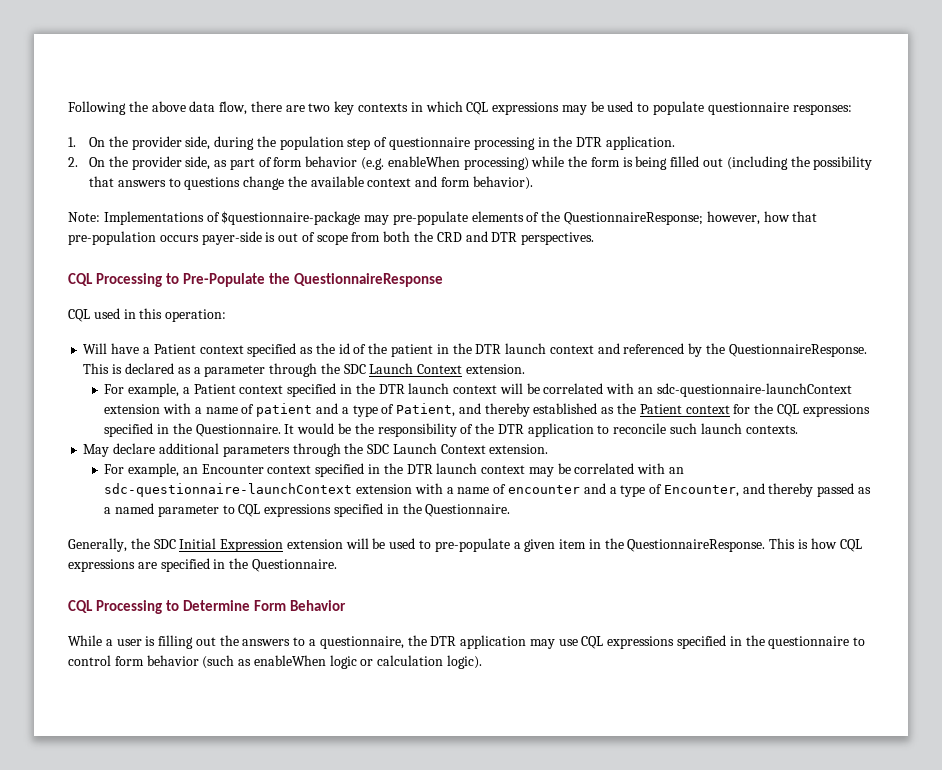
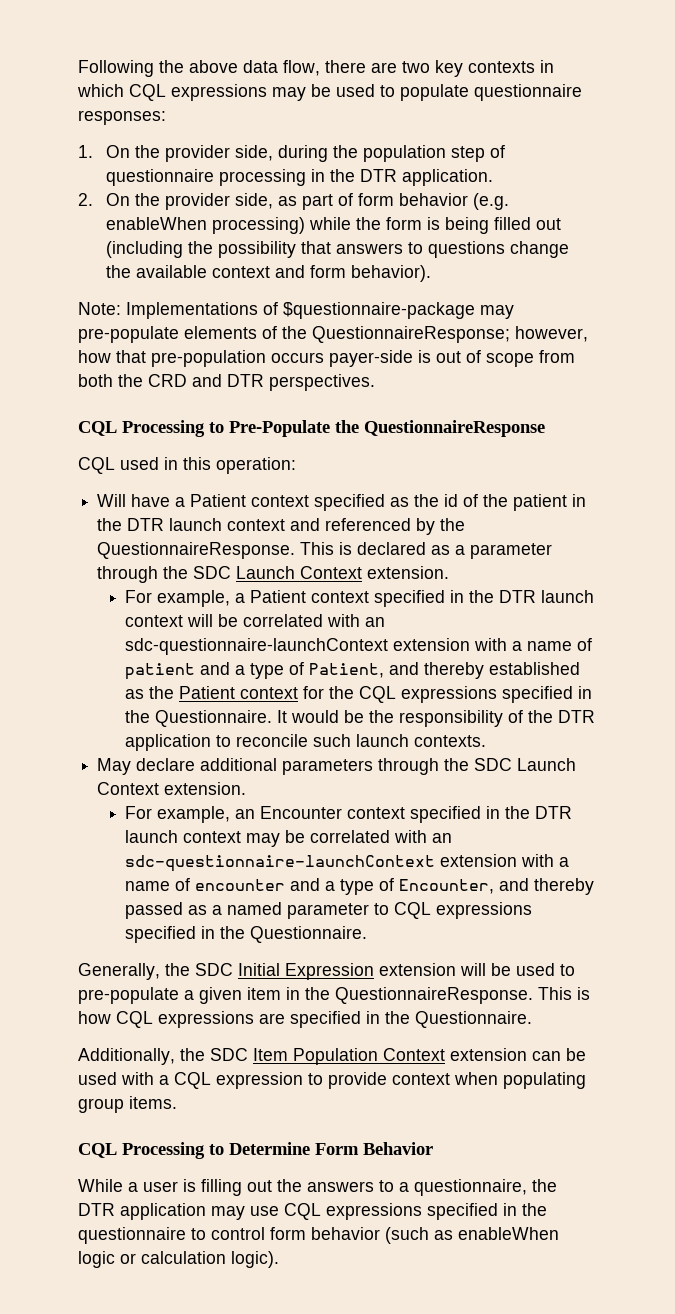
(337, 565) none -> [78,1048,586,1065] [78,1072,586,1089] [78,1096,177,1113] // Additionally, the SDC Item Population Context extension can be used with a CQL expression to provide context when populating group items.

